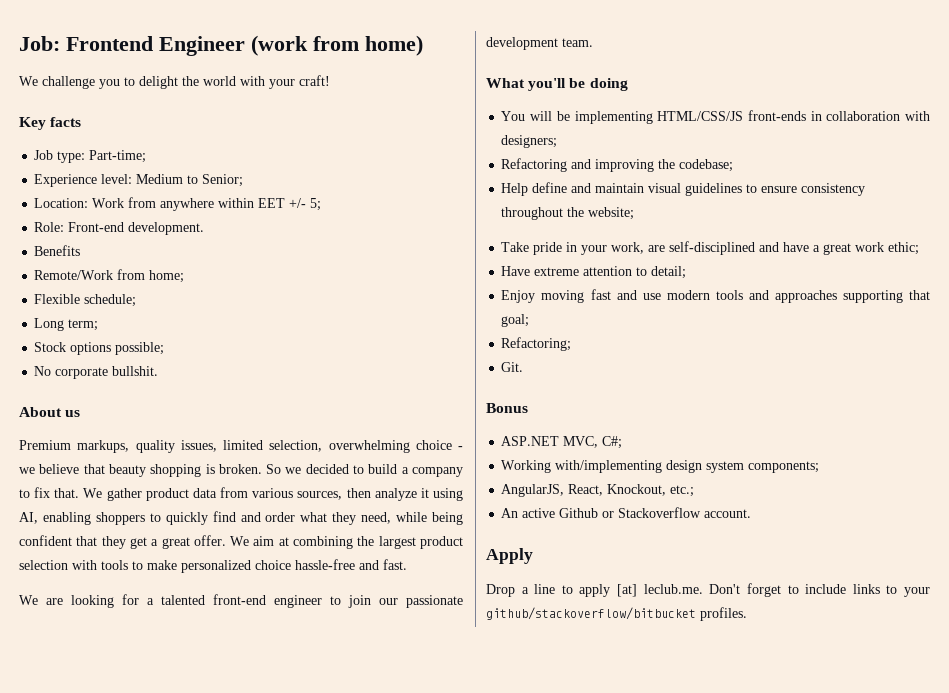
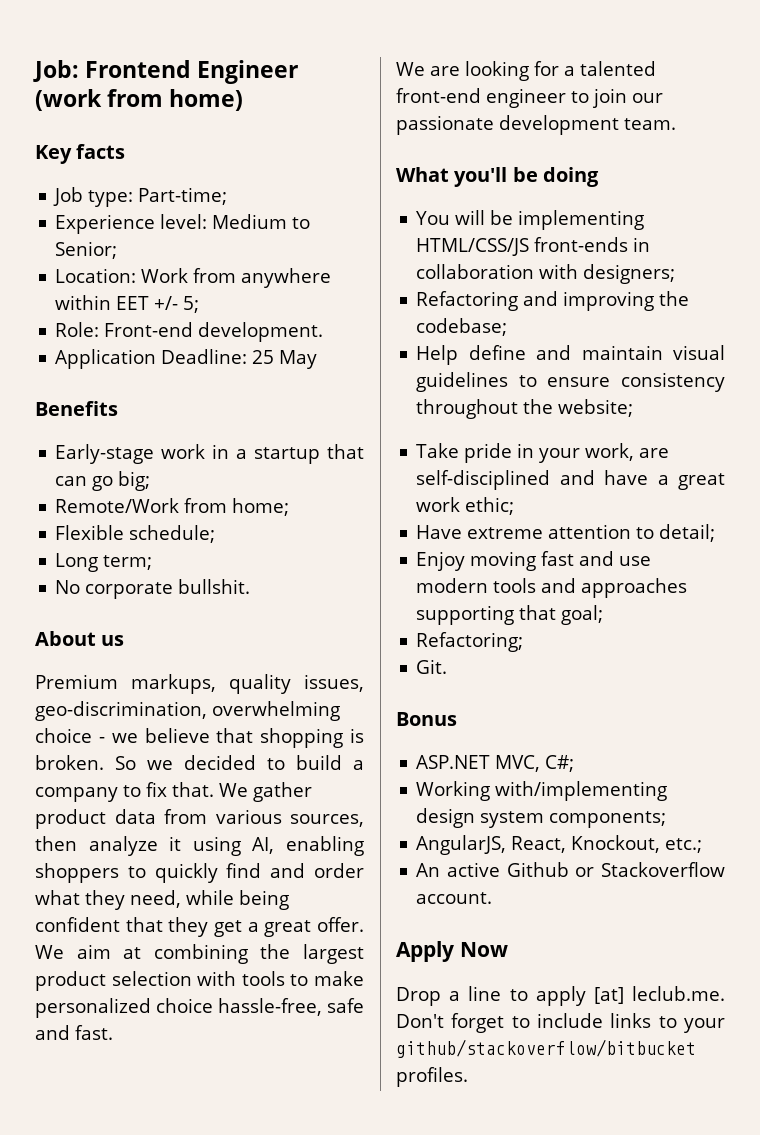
[19,75,330,89] // We challenge you to delight the world with your craft! -> (244, 100) none
[34,245,81,256] Benefits -> [55,349,318,369] [35,401,118,416] [55,444,364,464] [55,471,151,491] Application Deadline: 25 May // Benefits // Early-stage work in a startup that can go big;
[34,342,165,355] // Stock options possible; -> (153, 562) none
[223,440,323,452] limited selection, -> [35,701,207,721] geo-discrimination,
[108,464,146,477] beauty -> (254, 735) none
[295,559,355,570] hassle-free -> [218,998,364,1016] hassle-free, safe
(533, 556) none -> [459,942,508,957] Now

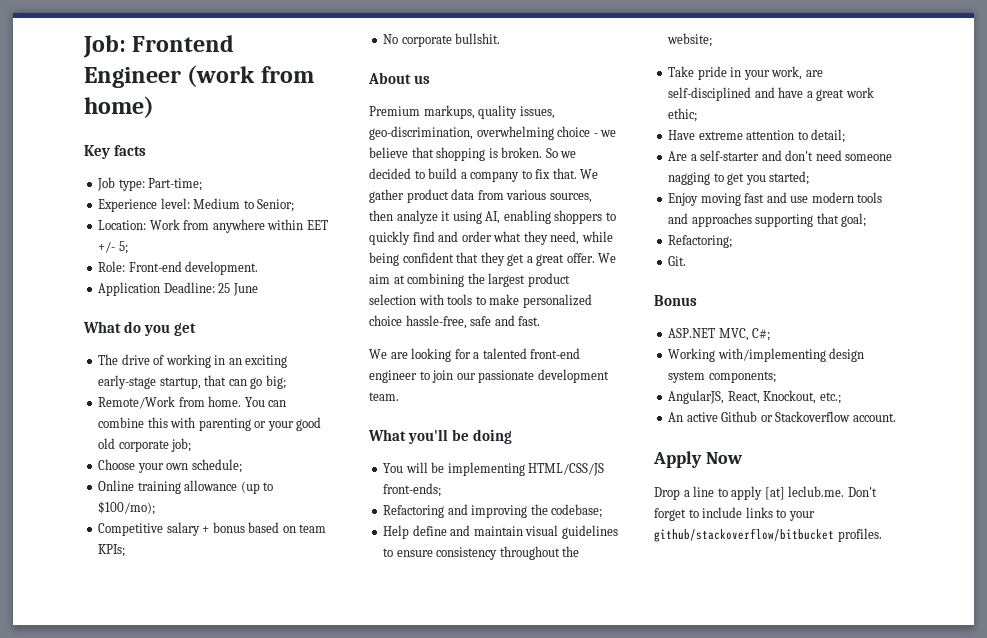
[279,350,318,369] [35,401,118,416] [55,444,321,464] May // Benefits // Early-stage work in a startup -> [232,283,258,296] [83,321,197,336] [98,354,288,368] [98,375,201,389] June // What do you get // The drive of working in an exciting early-stage startup,
[232,498,290,516] [55,525,216,543] [55,553,153,572] home; // Flexible schedule; // Long term; -> [208,396,287,407] [98,417,322,431] [98,438,192,452] [98,459,242,473] [98,480,274,494] [98,501,156,515] [98,522,327,536] [98,544,126,557] home. You can combine this with parenting or your good old corporate job; // Choose your own schedule; // Online training allowance (up to $100/mo); // Competitive salary + bonus based on team KPIs;
[534,237,651,252] [416,264,676,284] front-ends in collaboration with designers; -> [383,483,442,497] front-ends;
(716, 533) none -> [668,150,893,161] [668,171,810,185] // Are a self-starter and don't need someone nagging to get you started;

